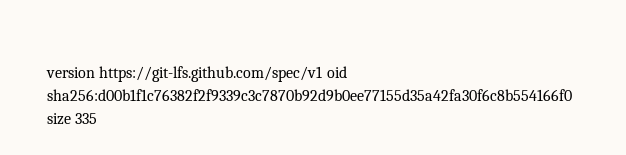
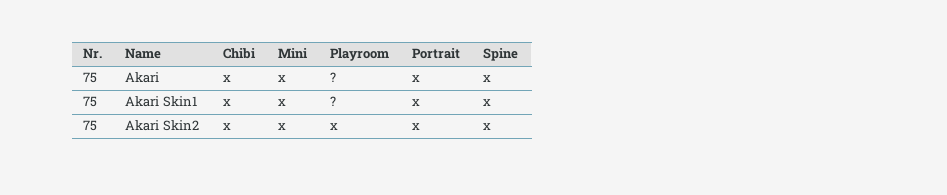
[46,66,347,82] [47,89,572,102] [47,113,98,125] version https://git-lfs.github.com/spec/v1 oid sha256:d00b1f1c76382f2f9339c3c7870b92d9b0ee77155d35a42fa30f6c8b554166f0 size 335 -> [83,48,103,58] [125,48,162,59] [223,48,256,59] [278,48,308,58] [330,48,390,61] [412,48,461,59] [483,48,519,61] [83,72,98,83] [125,72,160,83] [223,75,232,82] [278,75,287,82] [330,72,337,82] [412,75,421,82] [483,75,492,82] [83,96,98,107] [125,96,197,107] [223,99,232,106] [278,99,287,106] [330,96,337,106] [412,99,421,106] [483,99,492,106] [83,120,98,131] [125,120,199,131] [223,123,232,130] [278,123,287,130] [330,123,339,130] [412,123,421,130] [483,123,492,130] Nr. | Name | Chibi | Mini | Playroom | Portrait | Spine // 75 | Akari | x | x | ? | x | x // 75 | Akari Skin1 | x | x | ? | x | x // 75 | Akari Skin2 | x | x | x | x | x

